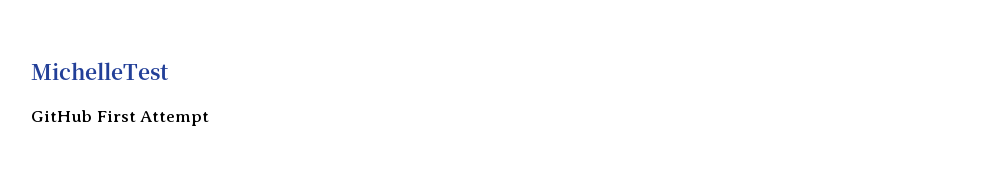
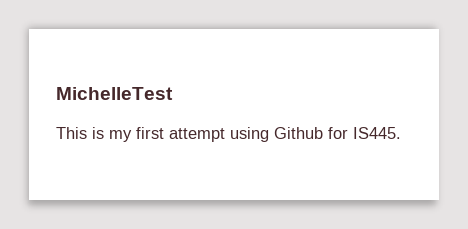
[31,110,210,126] GitHub First Attempt -> [56,127,401,142] This is my first attempt using Github for IS445.

